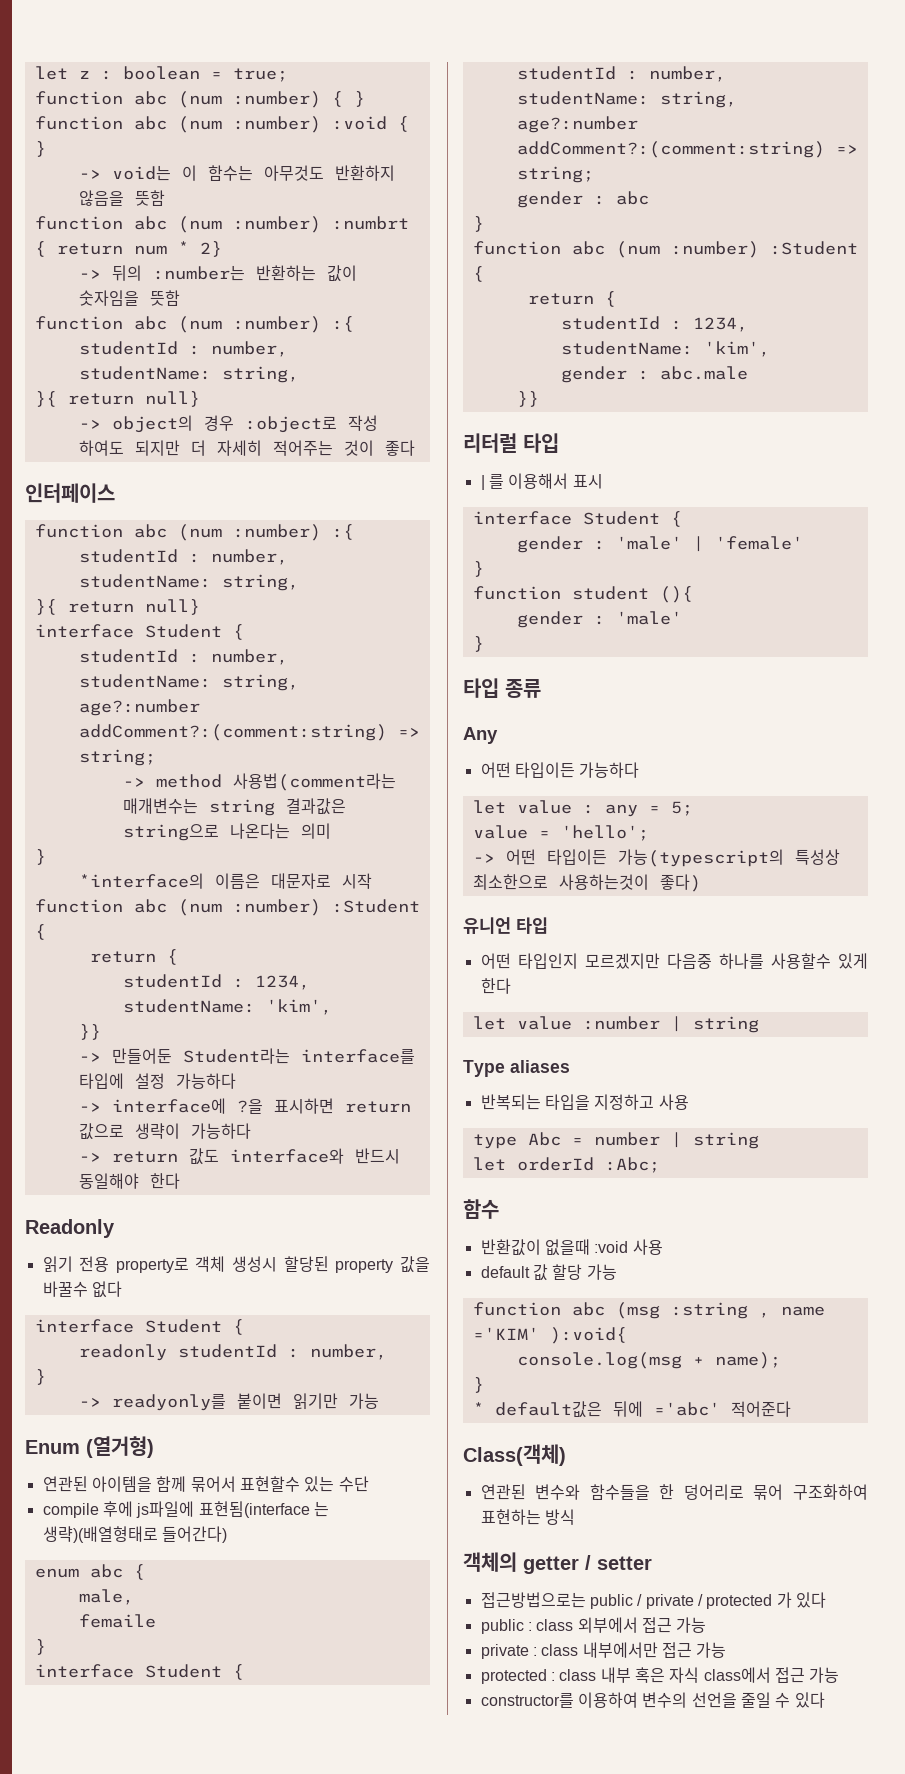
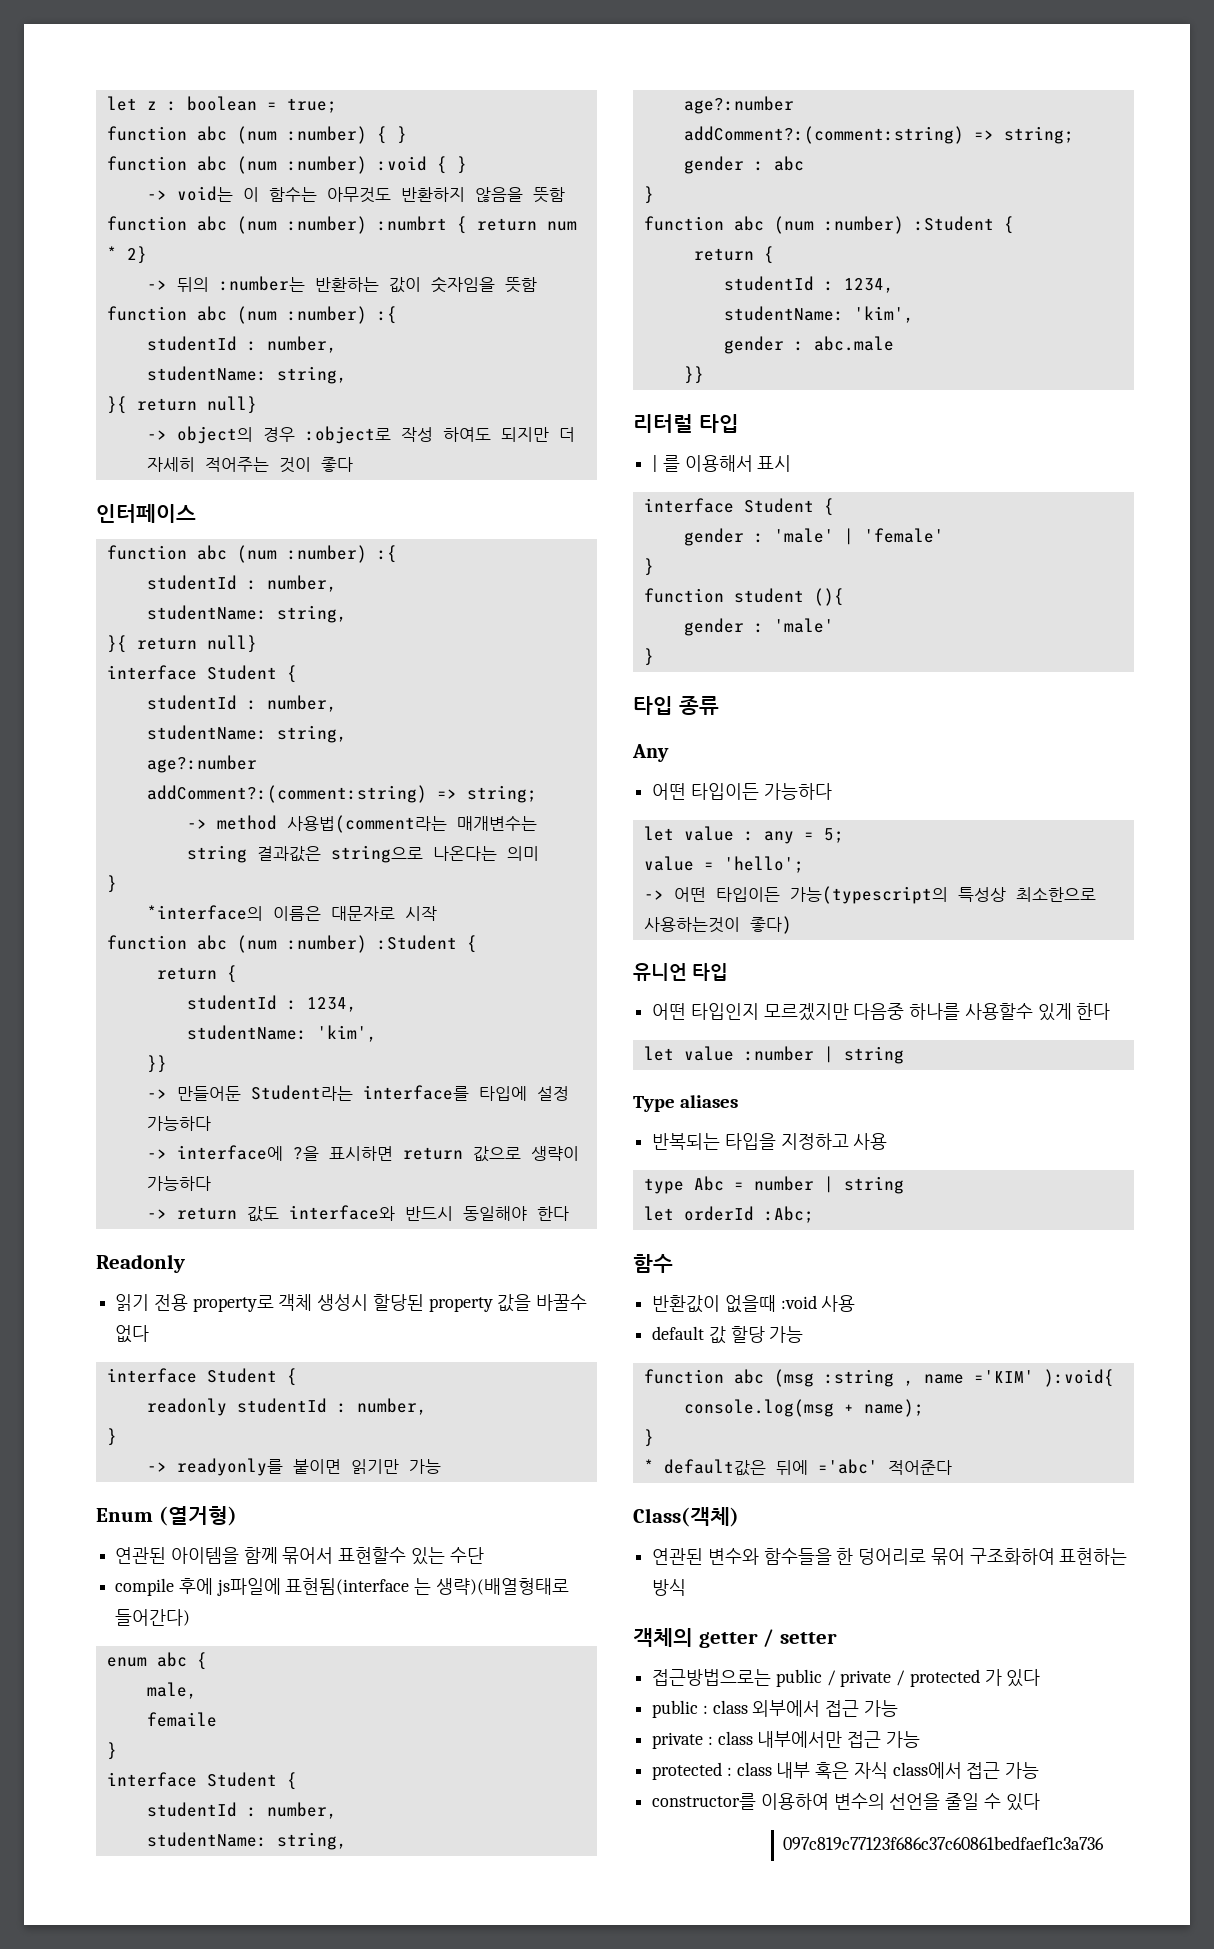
(825, 1700) none -> [783,1836,1105,1850] // 097c819c77123f686c37c60861bedfaef1c3a736

